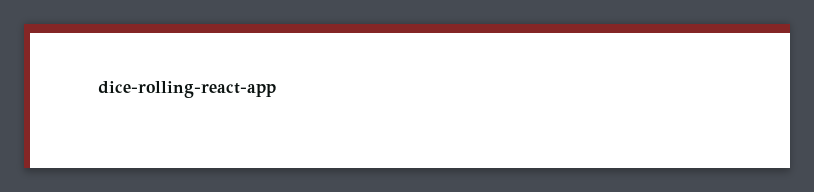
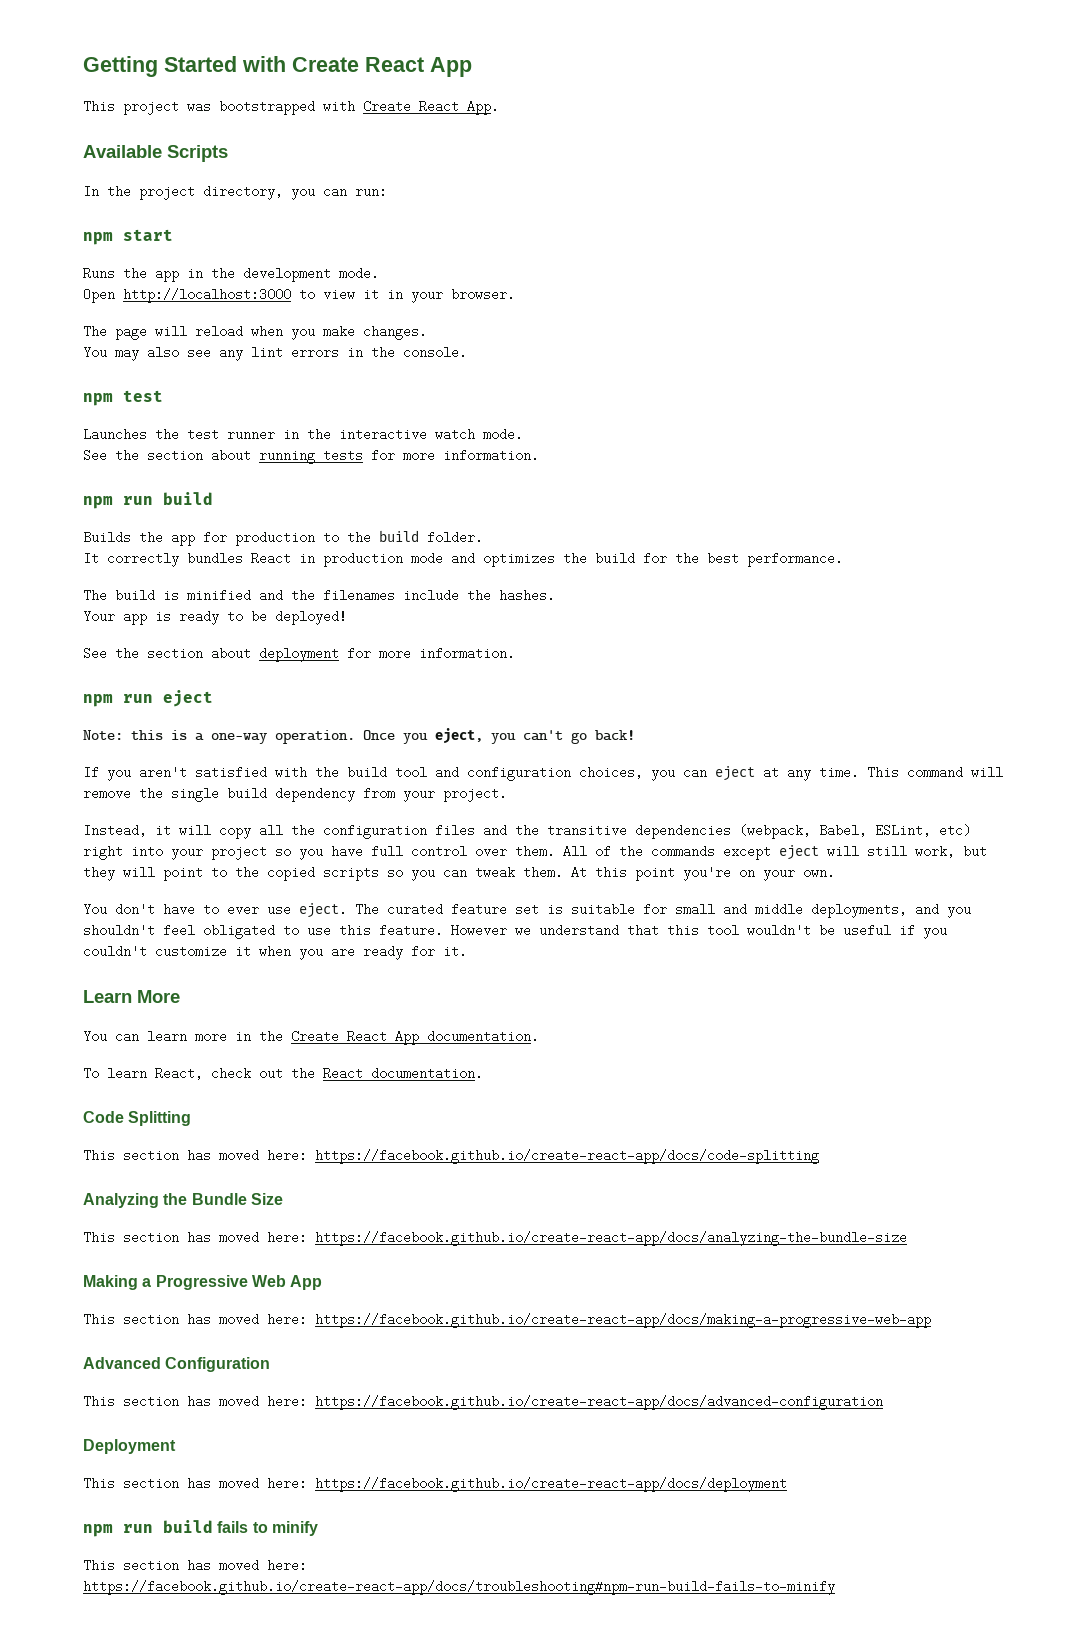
[98,81,276,98] dice-rolling-react-app -> [83,56,472,77] [83,100,499,115] [83,145,228,162] [83,185,387,200] [83,229,173,245] [83,267,379,282] [83,288,515,303] [83,325,427,340] [83,346,467,361] [83,390,163,406] [83,428,523,441] [83,449,539,464] [83,492,213,509] [83,530,483,546] [83,552,843,567] [83,589,555,602] [83,610,347,625] [83,647,515,662] [83,690,213,707] [83,728,635,744] [83,766,1003,781] [83,787,507,802] [83,824,971,839] [83,845,987,860] [83,866,835,881] [83,903,971,918] [83,924,947,939] [83,945,467,960] [83,990,180,1003] [83,1030,539,1045] [83,1067,483,1080] [83,1111,192,1126] [83,1149,819,1164] [83,1193,283,1208] [83,1231,907,1246] [83,1275,323,1290] [83,1313,931,1328] [83,1357,271,1372] [83,1395,883,1410] [83,1439,176,1454] [83,1477,787,1492] [83,1520,318,1537] [83,1559,307,1572] [83,1580,835,1595] Getting Started with Create React App // This project was bootstrapped with Create React App. // Available Scripts // In the project directory, you can run: // npm start // Runs the app in the development mode. // Open http://localhost:3000 to view it in your browser. // The page will reload when you make changes. // You may also see any lint errors in the console. // npm test // Launches the test runner in the interactive watch mode. // See the section about running tests for more information. // npm run build // Builds the app for production to the build folder. // It correctly bundles React in production mode and optimizes the build for the best performance. // The build is minified and the filenames include the hashes. // Your app is ready to be deployed! // See the section about deployment for more information. // npm run eject // Note: this is a one-way operation. Once you eject, you can't go back! // If you aren't satisfied with the build tool and configuration choices, you can eject at any time. This command will remove the single build dependency from your project. // Instead, it will copy all the configuration files and the transitive dependencies (webpack, Babel, ESLint, etc) right into your project so you have full control over them. All of the commands except eject will still work, but they will point to the copied scripts so you can tweak them. At this point you're on your own. // You don't have to ever use eject. The curated feature set is suitable for small and middle deployments, and you shouldn't feel obligated to use this feature. However we understand that this tool wouldn't be useful if you couldn't customize it when you are ready for it. // Learn More // You can learn more in the Create React App documentation. // To learn React, check out the React documentation. // Code Splitting // This section has moved here: https://facebook.github.io/create-react-app/docs/code-splitting // Analyzing the Bundle Size // This section has moved here: https://facebook.github.io/create-react-app/docs/analyzing-the-bundle-size // Making a Progressive Web App // This section has moved here: https://facebook.github.io/create-react-app/docs/making-a-progressive-web-app // Advanced Configuration // This section has moved here: https://facebook.github.io/create-react-app/docs/advanced-configuration // Deployment // This section has moved here: https://facebook.github.io/create-react-app/docs/deployment // npm run build fails to minify // This section has moved here: https://facebook.github.io/create-react-app/docs/troubleshooting#npm-run-build-fails-to-minify

